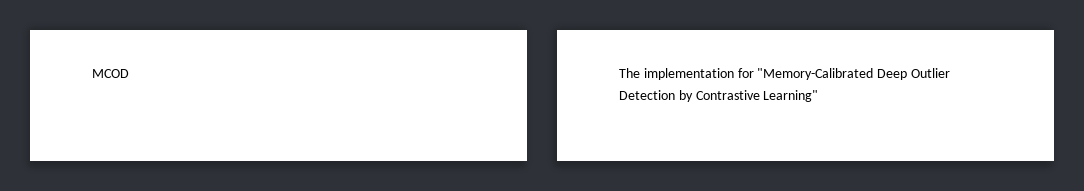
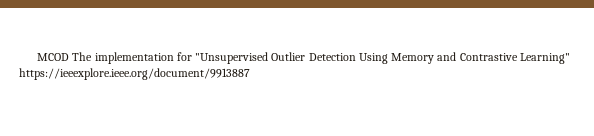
(129, 73) // -> (70, 57) none
[757,68,950,80] [619,90,693,102] "Memory-Calibrated Deep Outlier Detection by -> [195,52,457,64] "Unsupervised Outlier Detection Using Memory and
(819, 96) none -> [19,68,250,80] https://ieeexplore.ieee.org/document/9913887

